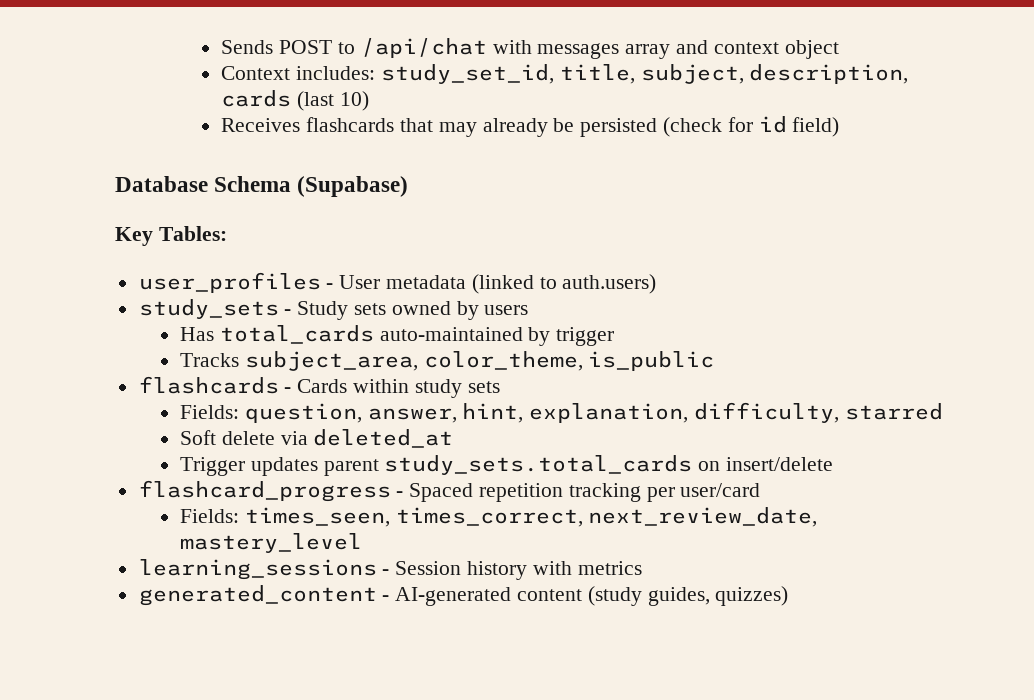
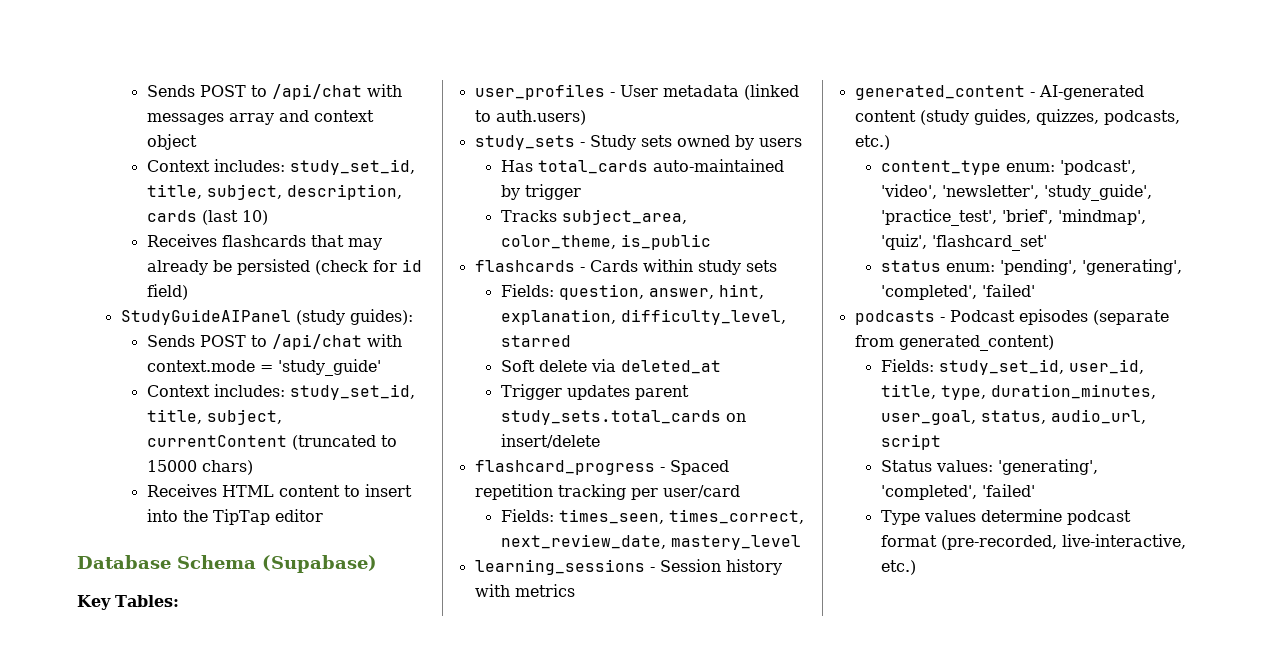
(840, 127) none -> [120,309,413,325] [146,334,402,350] [146,359,381,376] [146,384,415,400] [146,409,282,425] [146,435,397,450] [146,460,253,475] [146,484,412,497] [146,509,323,525] // StudyGuideAIPanel (study guides): // Sends POST to /api/chat with context.mode = 'study_guide' // Context includes: study_set_id, title, subject, currentContent (truncated to 15000 chars) // Receives HTML content to insert into the TipTap editor
[694,402,840,423] difficulty, -> [620,309,786,325] difficulty_level,
[715,586,789,606] quizzes) -> [1035,109,1180,125] [854,135,890,150] [880,160,1136,175] [880,184,1152,201] [880,209,1146,226] [880,234,1047,251] [880,259,1182,275] [880,284,1035,300] [854,309,1169,325] [854,335,1054,351] [880,359,1144,375] [880,384,1156,400] [880,409,1146,425] [880,434,941,450] [880,459,1098,475] [880,484,1035,500] [880,509,1131,525] [880,534,1186,550] [880,560,916,575] quizzes, podcasts, etc.) // content_type enum: 'podcast', 'video', 'newsletter', 'study_guide', 'practice_test', 'brief', 'mindmap', 'quiz', 'flashcard_set' // status enum: 'pending', 'generating', 'completed', 'failed' // podcasts - Podcast episodes (separate from generated_content) // Fields: study_set_id, user_id, title, type, duration_minutes, user_goal, status, audio_url, script // Status values: 'generating', 'completed', 'failed' // Type values determine podcast format (pre-recorded, live-interactive, etc.)

